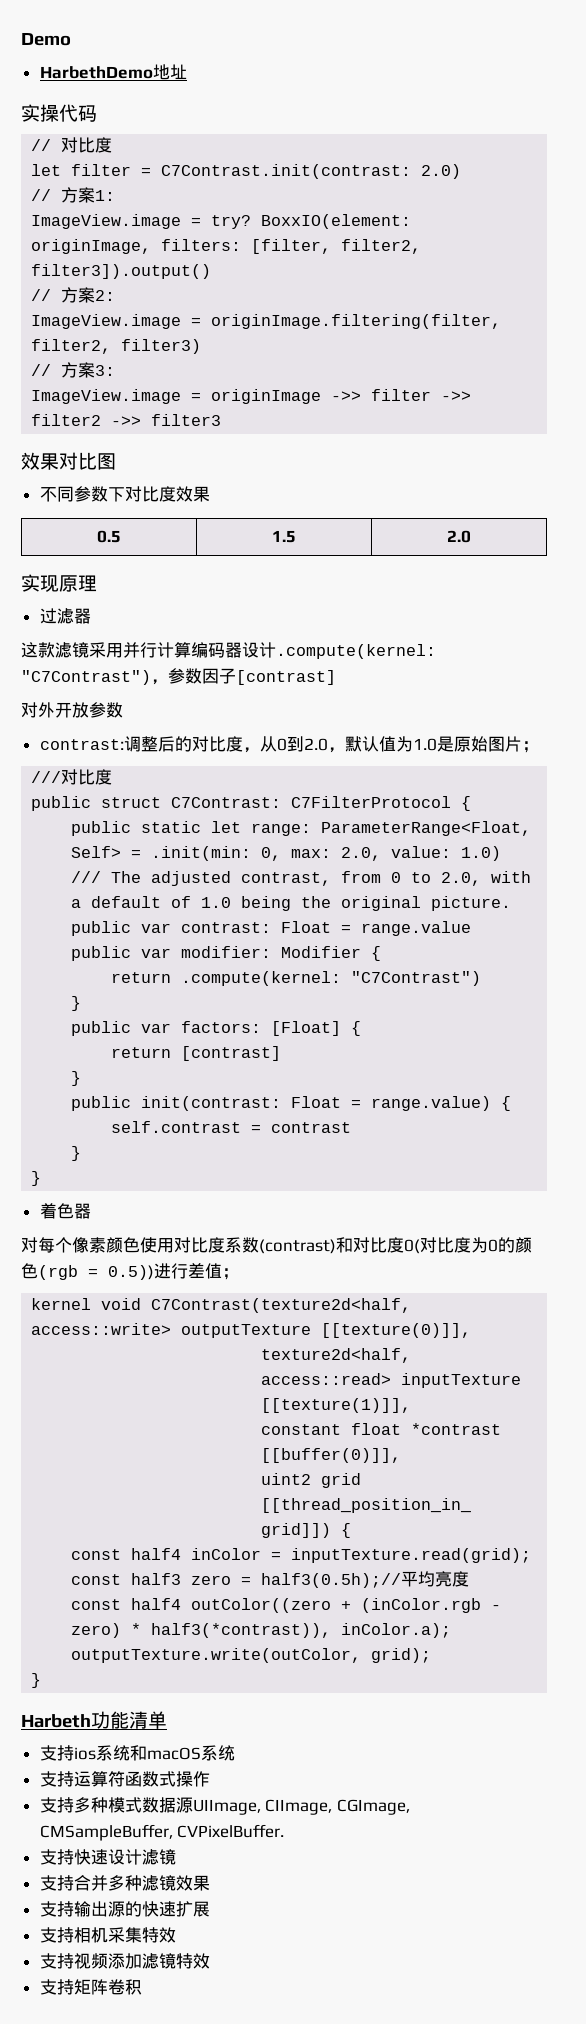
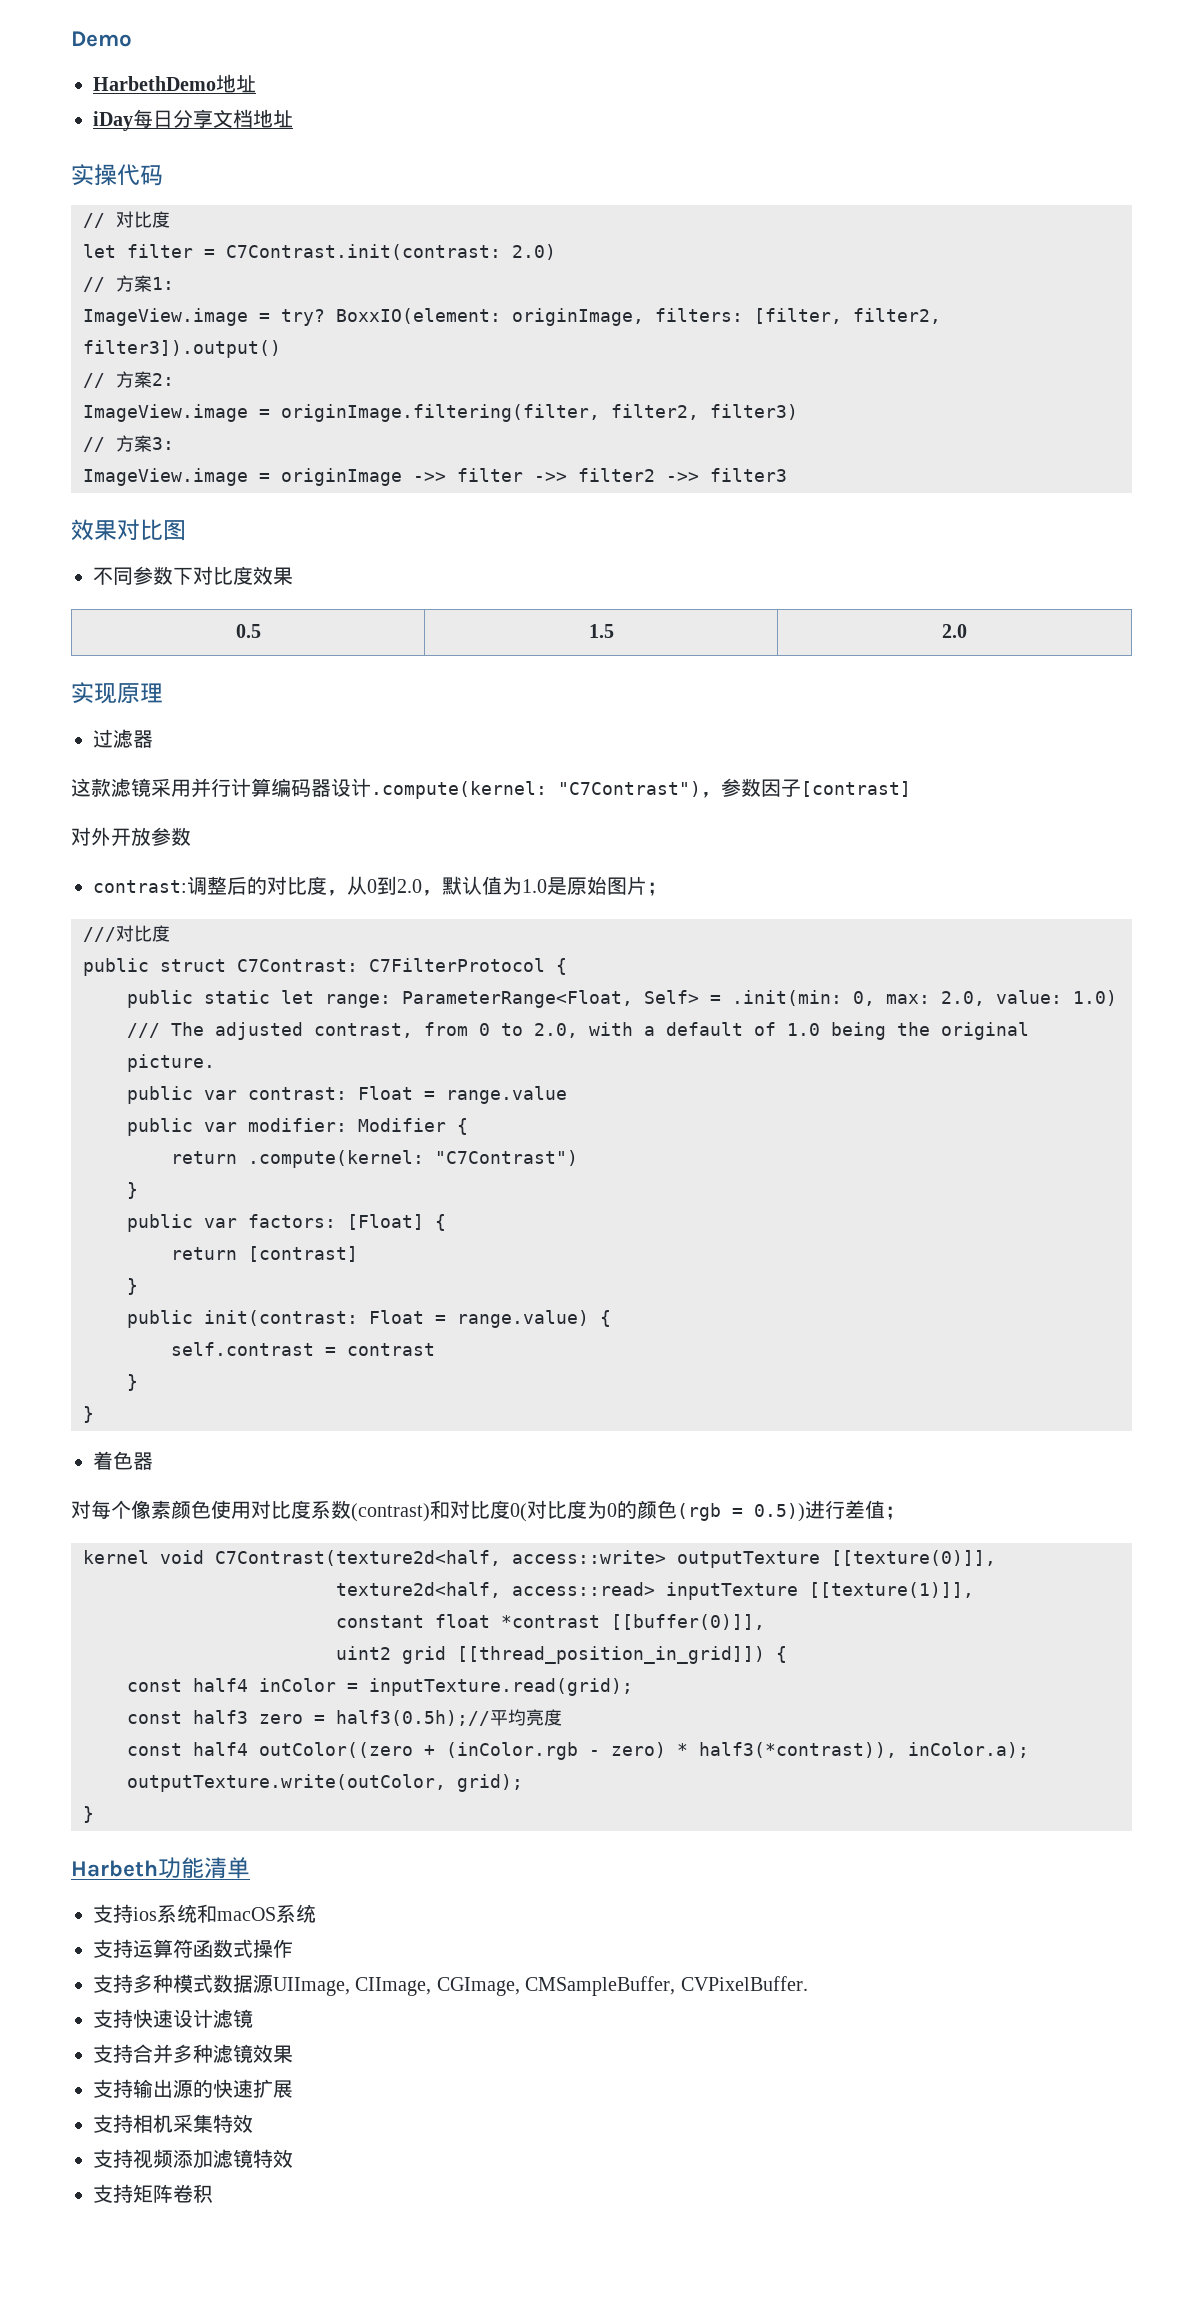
(187, 72) none -> [93,109,293,131] // iDay每日分享文档地址

